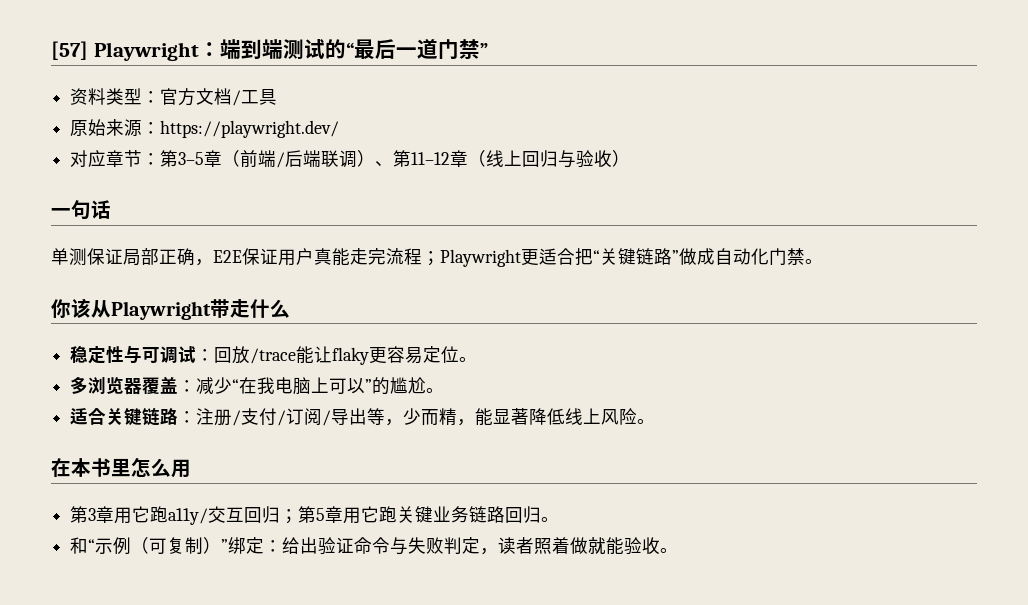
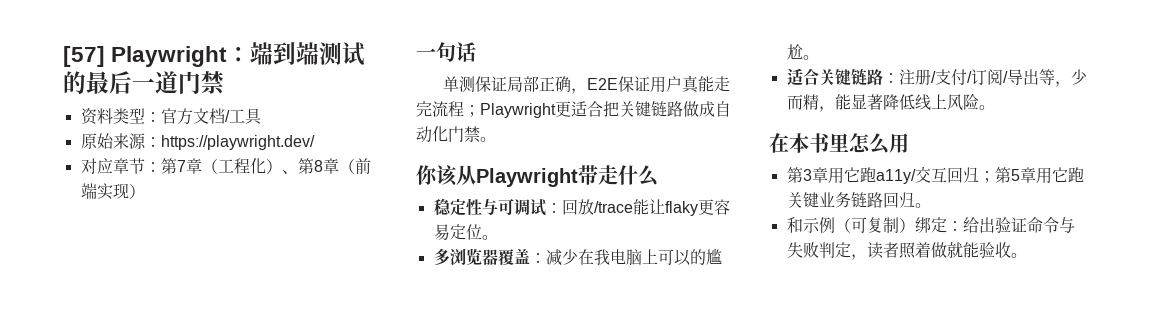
[345,42,354,57] “ -> (86, 82) none
[479,43,488,57] ” -> (224, 83) none
[178,150,613,168] 3–5章（前端/后端联调）、第11–12章（线上回归与验收 -> [176,158,371,174] [80,183,129,200] 7章（工程化）、第8章（前端实现
[593,248,679,265] “关键链路” -> [619,101,683,117] 关键链路
[232,379,240,392] “ -> (578, 257) none
[365,379,373,392] ” -> (691, 257) none
[88,539,96,552] “ -> (803, 225) none
[221,539,229,552] ” -> (915, 225) none

